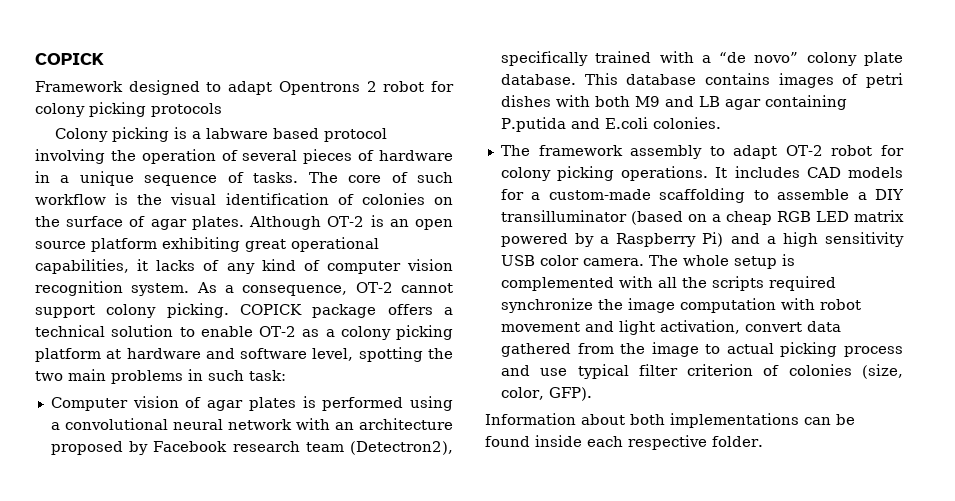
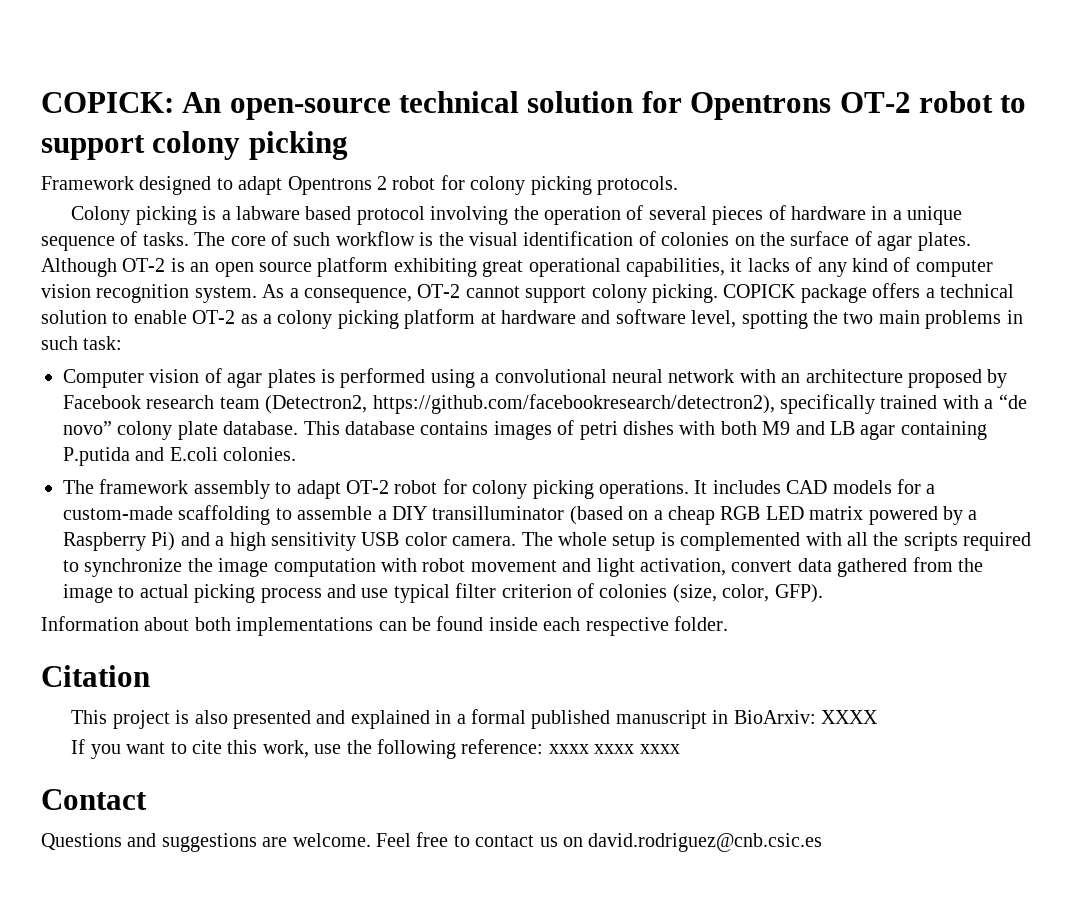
[35,53,104,65] COPICK -> [41,91,1027,120] [41,131,348,160] COPICK: An open-source technical solution for Opentrons OT-2 robot to support colony picking
[151,103,222,117] protocols -> [596,176,678,195] protocols.
[350,441,453,455] (Detectron2), -> [265,394,775,414] (Detectron2, https://github.com/facebookresearch/detectron2),
(836, 283) none -> [63,560,79,572] to
(763, 441) none -> [41,665,150,687] [71,709,879,729] [71,739,680,759] [41,789,147,810] [41,832,823,852] // Citation // This project is also presented and explained in a formal published manuscript in BioArxiv: XXXX // If you want to cite this work, use the following reference: xxxx xxxx xxxx // Contact // Questions and suggestions are welcome. Feel free to contact us on david.rodriguez@cnb.csic.es

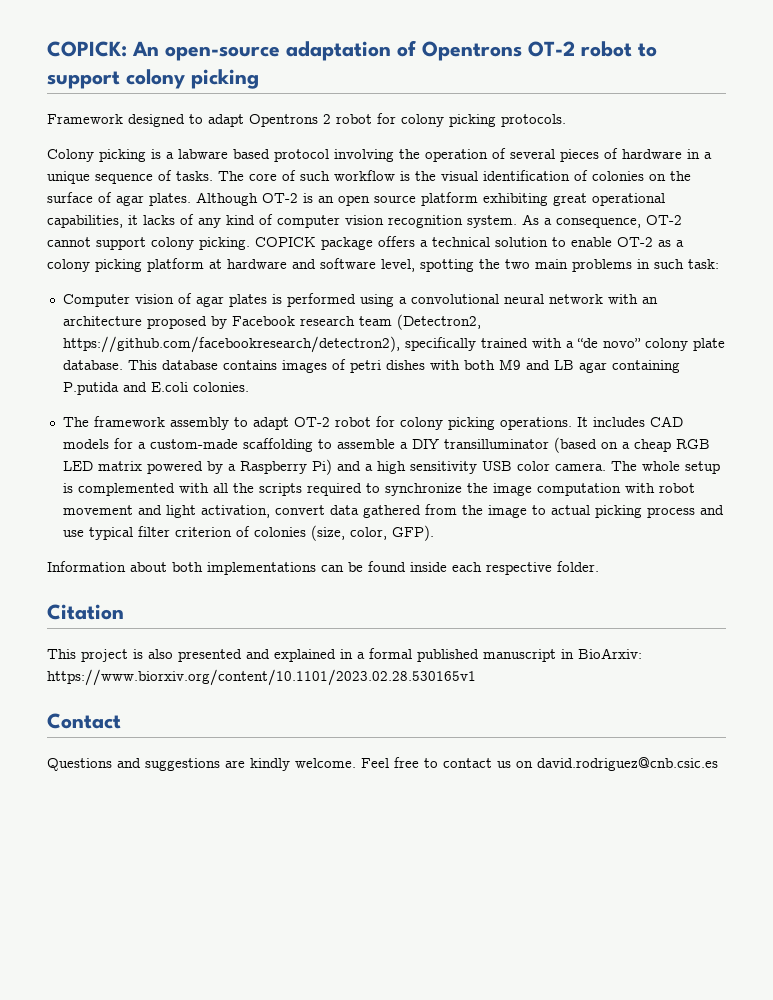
[399,91,682,113] technical solution for -> [286,40,416,61] adaptation of
[821,710,879,724] [71,739,680,759] XXXX // If you want to cite this work, use the following reference: xxxx xxxx xxxx -> [47,669,476,686] https://www.biorxiv.org/content/10.1101/2023.02.28.530165v1
(288, 842) none -> [250,758,290,771] kindly

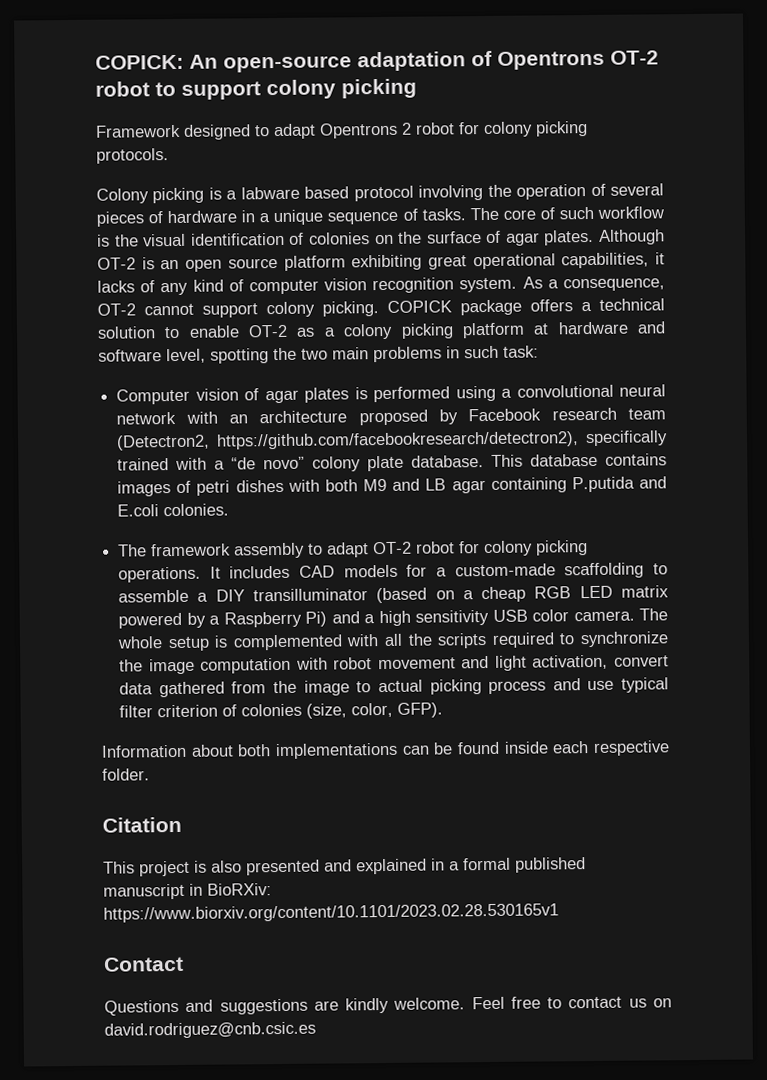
[578,648,642,659] BioArxiv: -> [207,883,272,896] BioRXiv:

